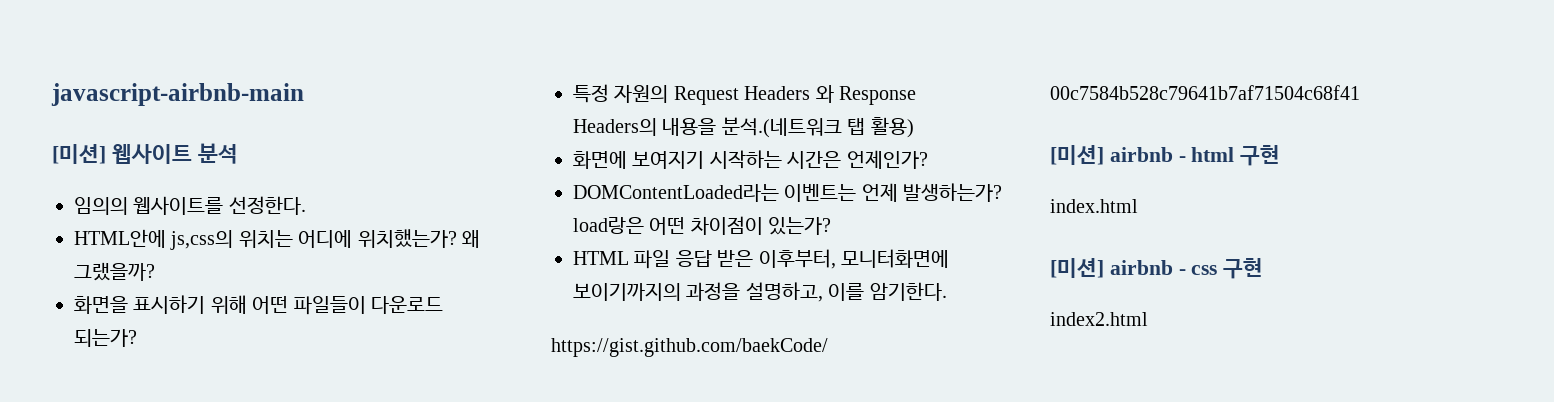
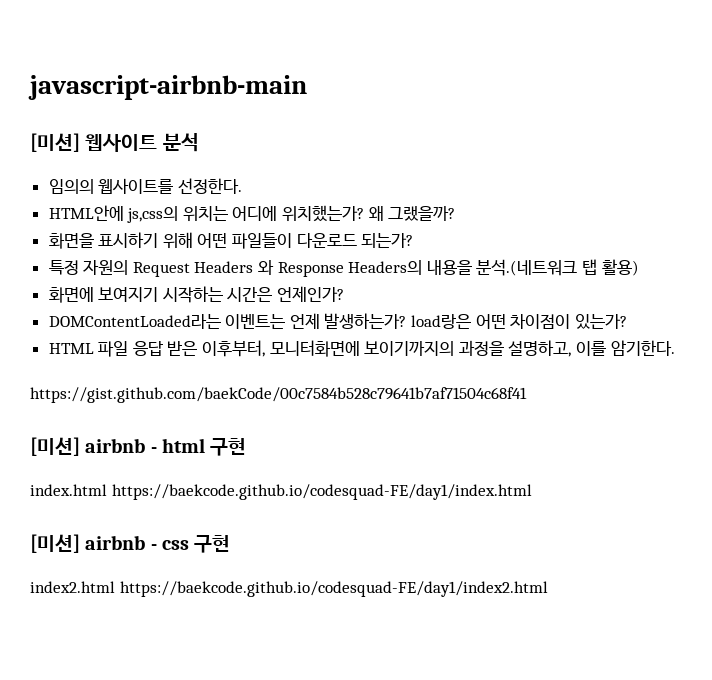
(1138, 206) none -> [111,484,532,500] https://baekcode.github.io/codesquad-FE/day1/index.html
(1148, 319) none -> [119,581,548,597] https://baekcode.github.io/codesquad-FE/day1/index2.html

